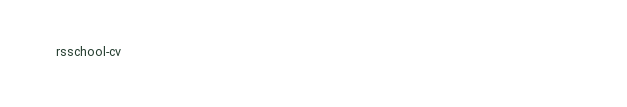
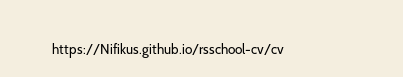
[56,46,121,56] rsschool-cv -> [52,43,284,58] https://Nifikus.github.io/rsschool-cv/cv

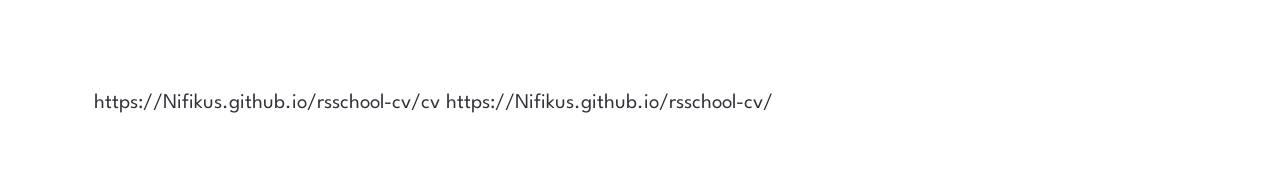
(284, 50) none -> [445,93,773,113] https://Nifikus.github.io/rsschool-cv/

